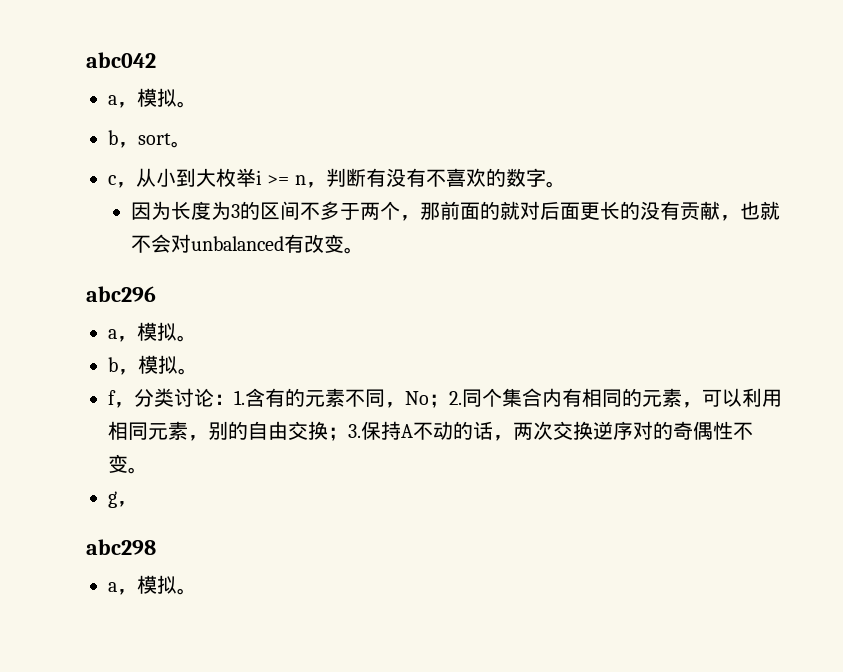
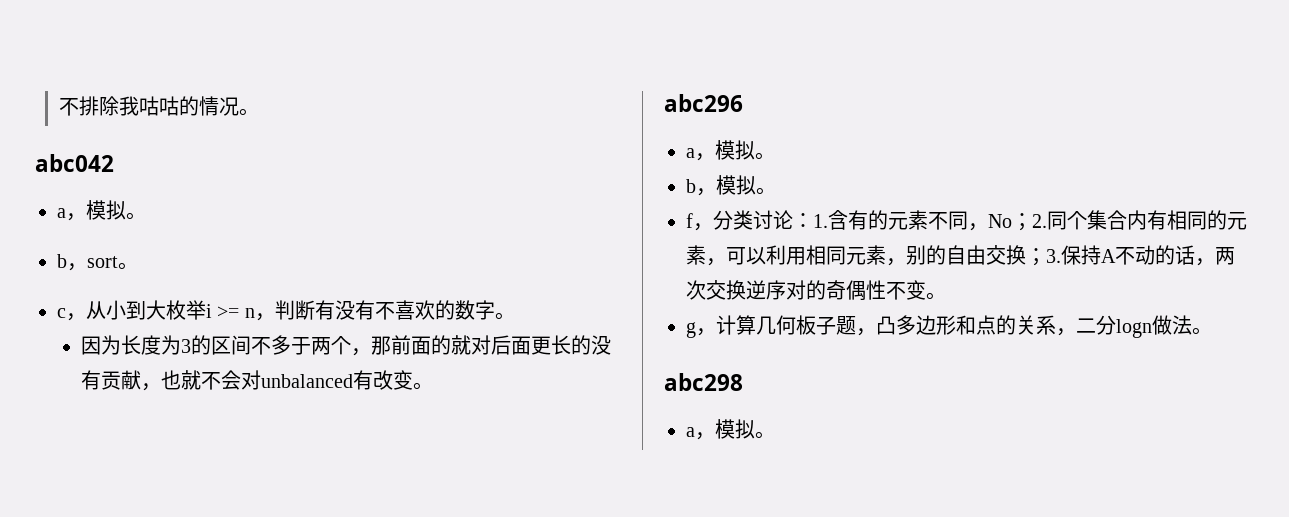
(86, 60) none -> [58,96,259,116] 不排除我咕咕的情况。 //
(137, 504) none -> [716,315,1212,338] 计算几何板子题，凸多边形和点的关系，二分logn做法。

